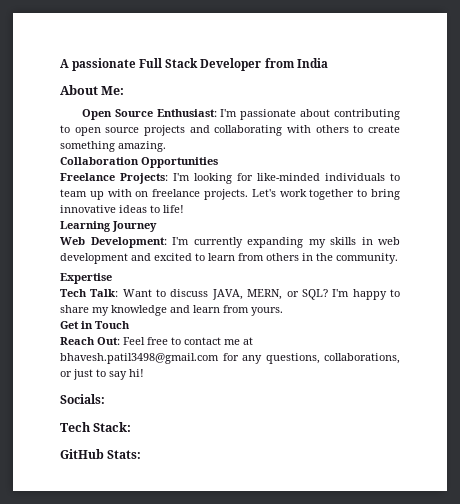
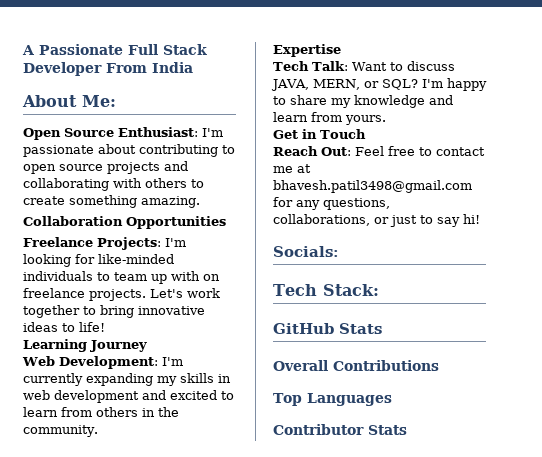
[72,58,137,71] passionate -> [39,44,123,55] Passionate
[264,58,295,68] from -> [106,63,147,73] From
[107,450,142,459] Stats: -> [339,323,382,334] [273,360,439,371] [273,393,392,406] [273,424,407,435] Stats // Overall Contributions // Top Languages // Contributor Stats

